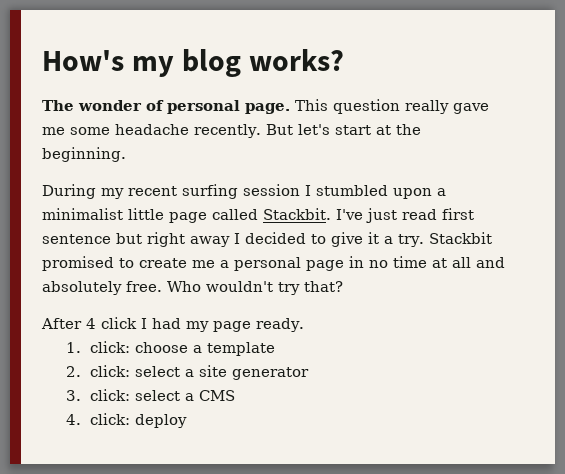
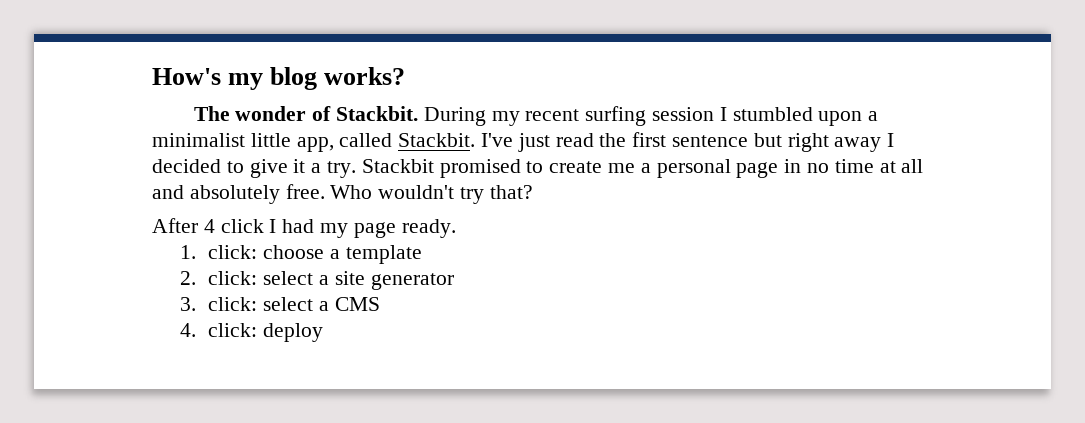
[167,99,489,114] [42,124,421,138] [42,147,126,162] personal page. This question really gave me some headache recently. But let's start at the beginning. // -> [336,106,419,121] Stackbit.
[169,212,207,223] page -> [296,137,334,152] app,
(437, 214) none -> [599,133,627,147] the

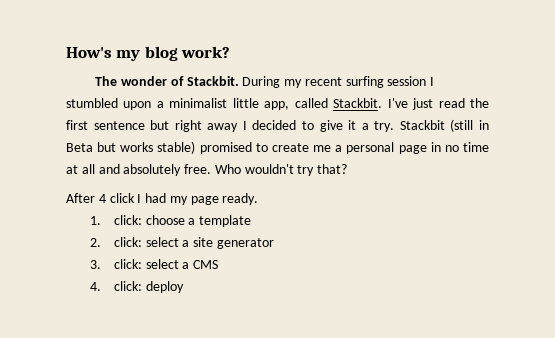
[324,67,406,85] works? -> [181,46,231,58] work?
(434, 166) none -> [450,119,489,132] [66,141,196,154] (still in Beta but works stable)

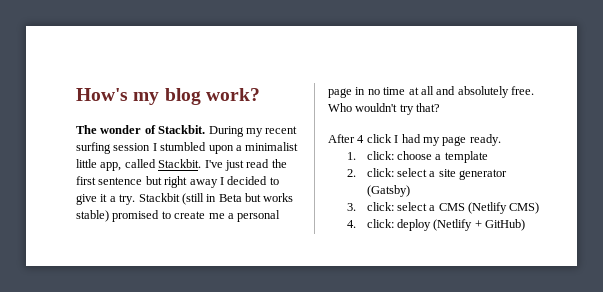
(274, 243) none -> [366,185,410,197] (Gatsby)
(219, 264) none -> [468,202,540,214] (Netlify CMS)
(184, 287) none -> [433,219,526,231] (Netlify + GitHub)

